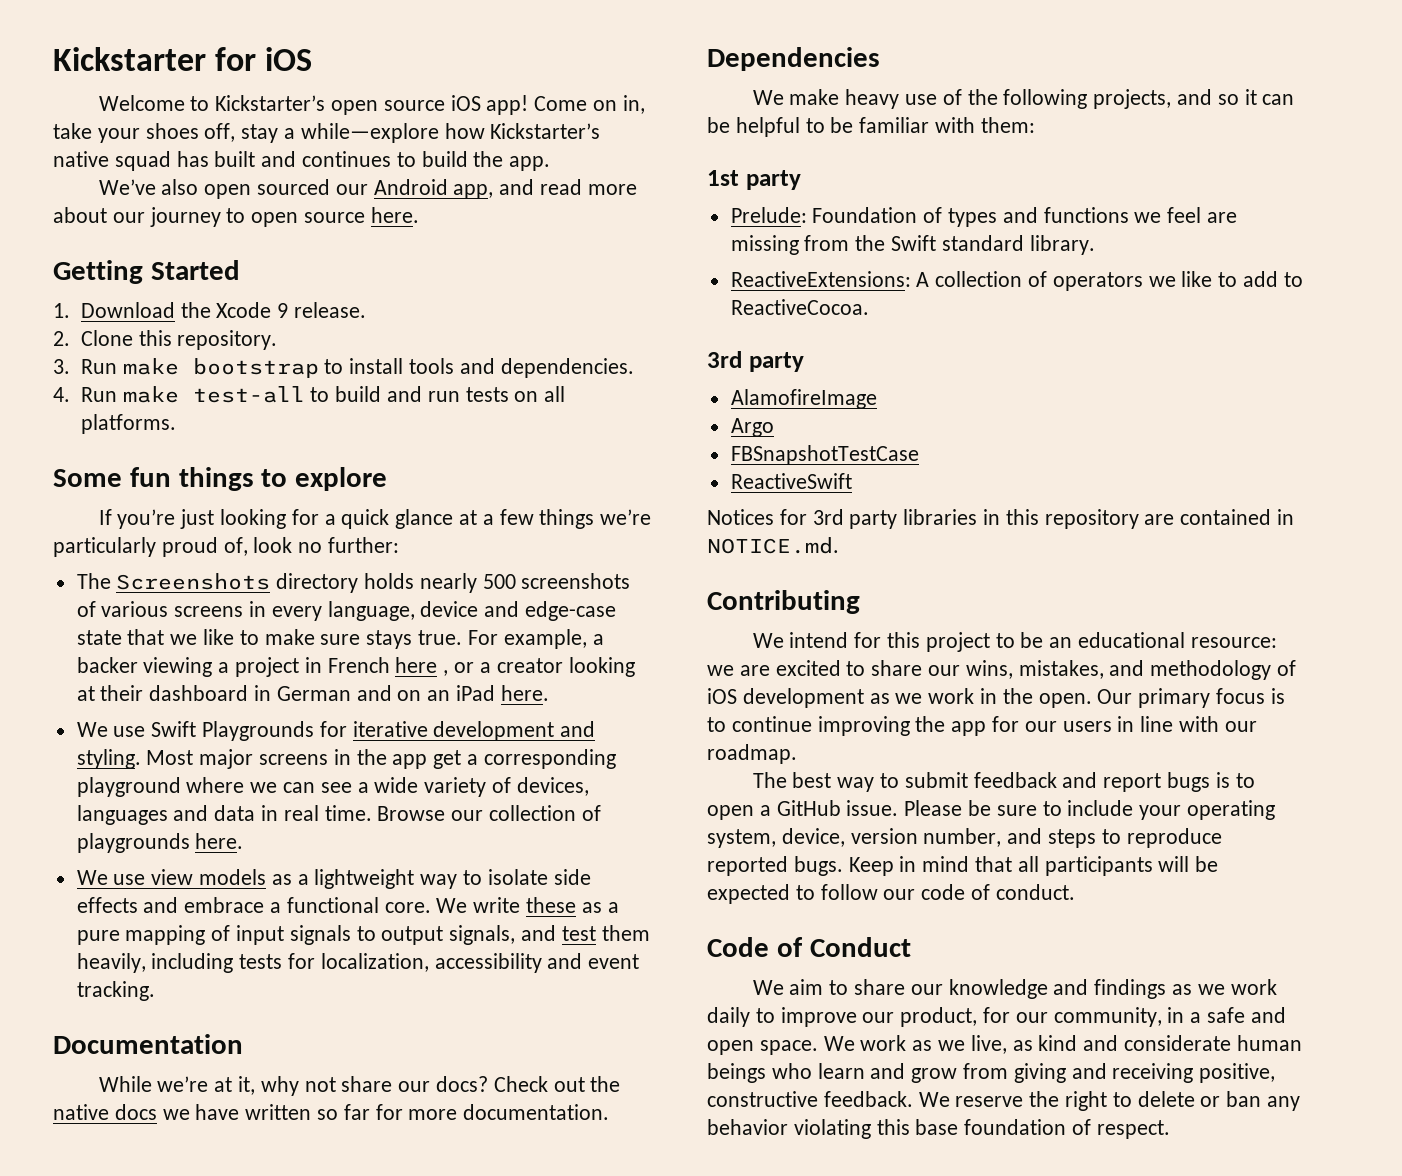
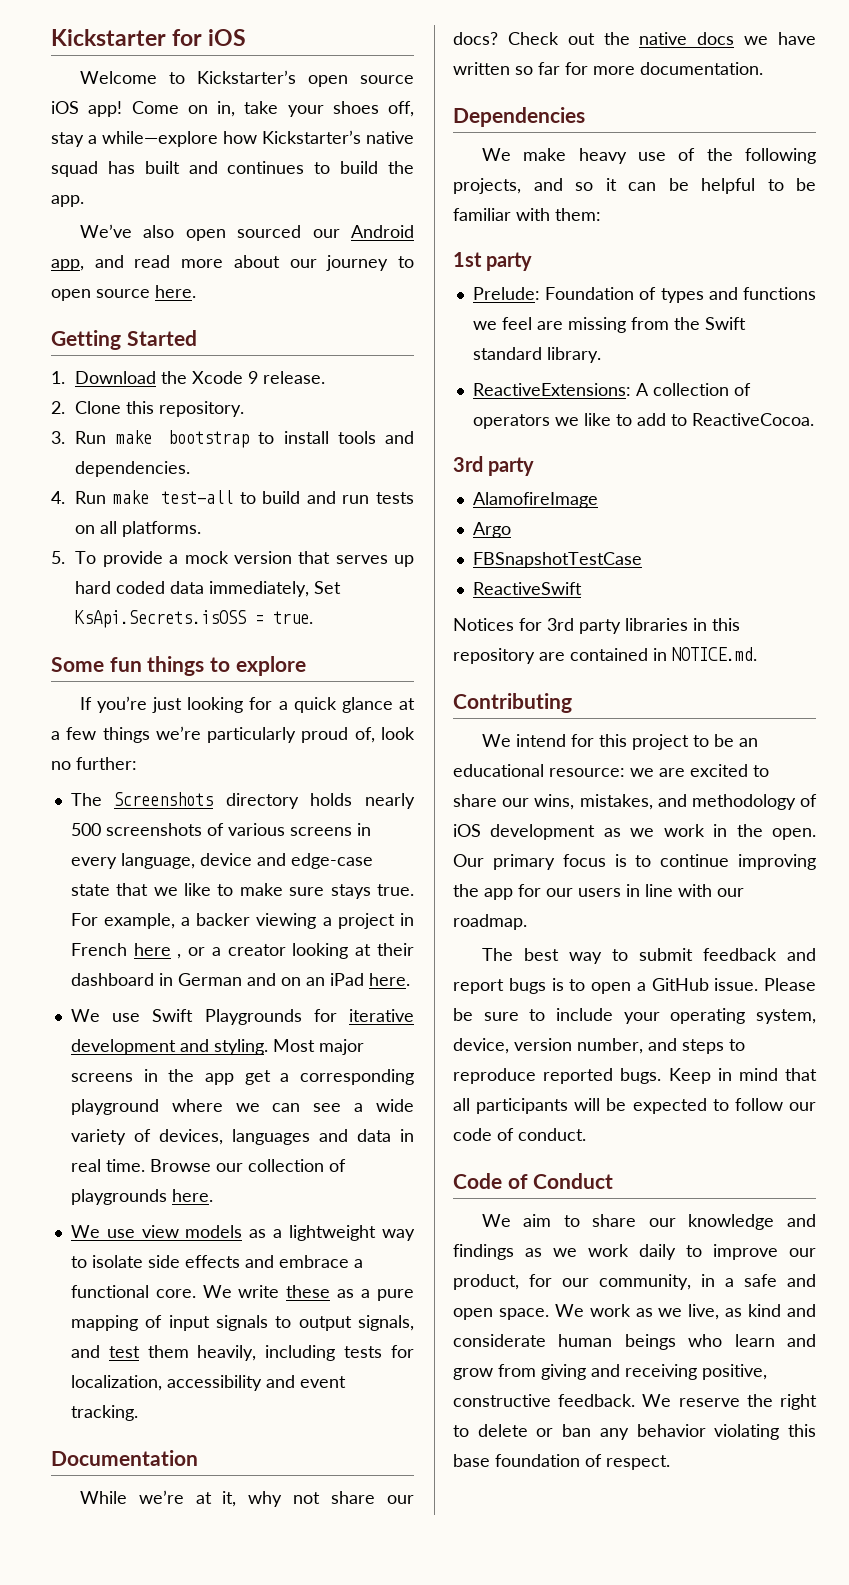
(176, 424) none -> [51,551,414,567] [75,581,342,597] [75,610,314,628] // 5. To provide a mock version that serves up hard coded data immediately, Set KsApi.Secrets.isOSS = true.

